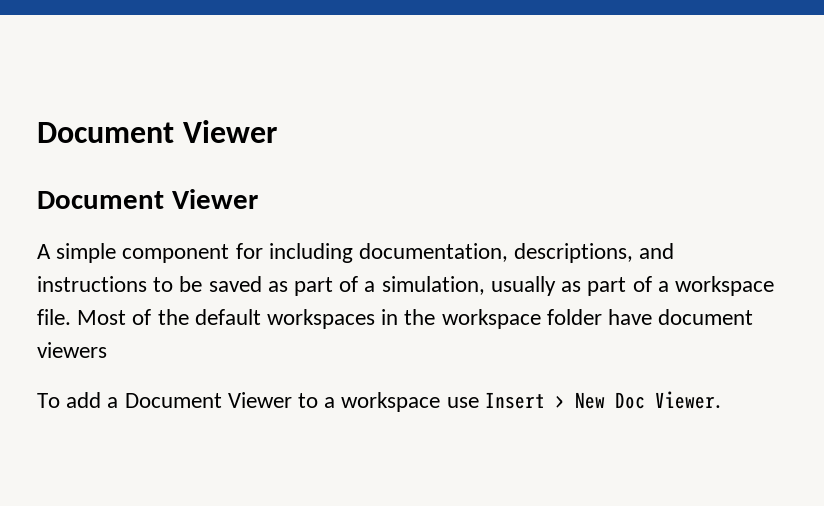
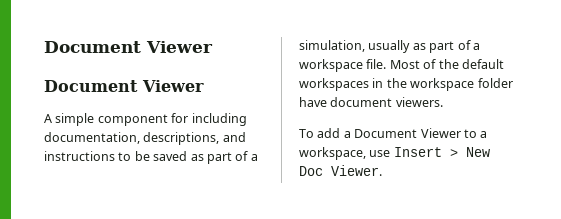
[37,342,107,358] viewers -> [395,97,443,107] viewers.
[341,392,441,412] workspace -> [299,147,366,160] workspace,

